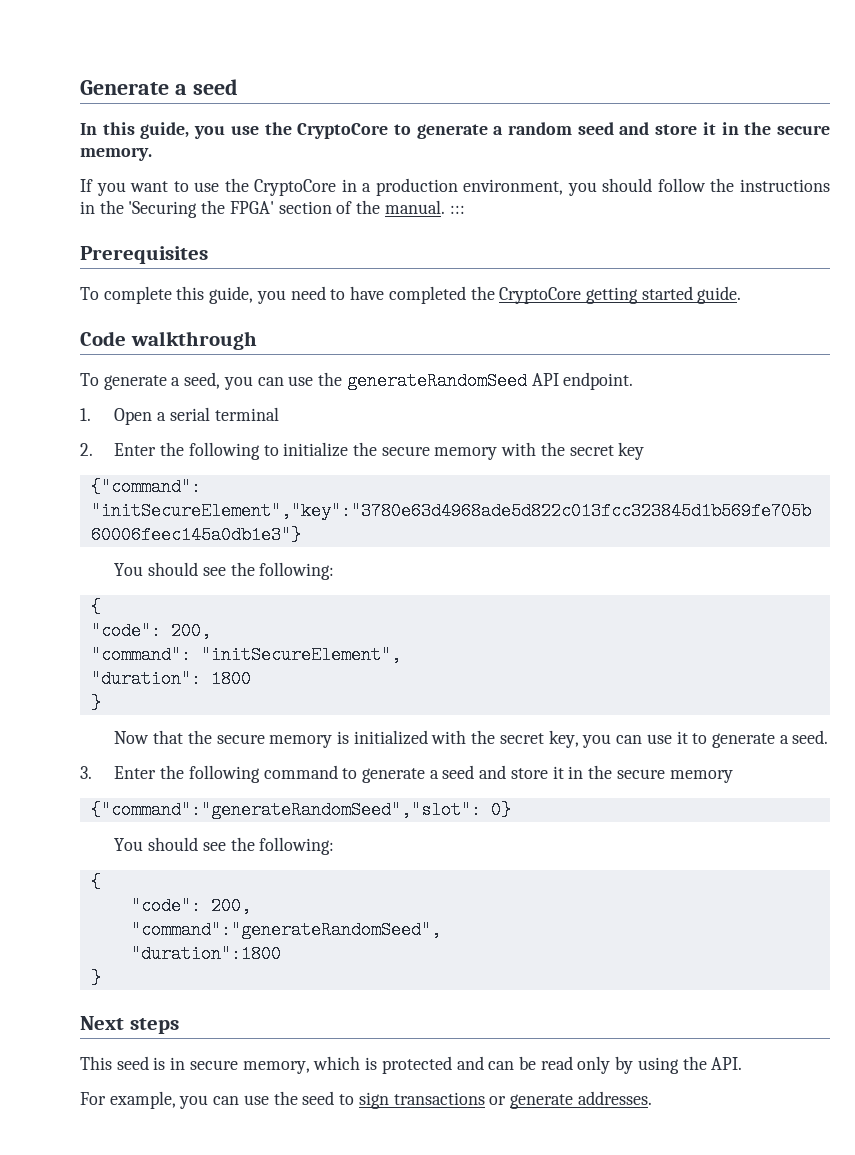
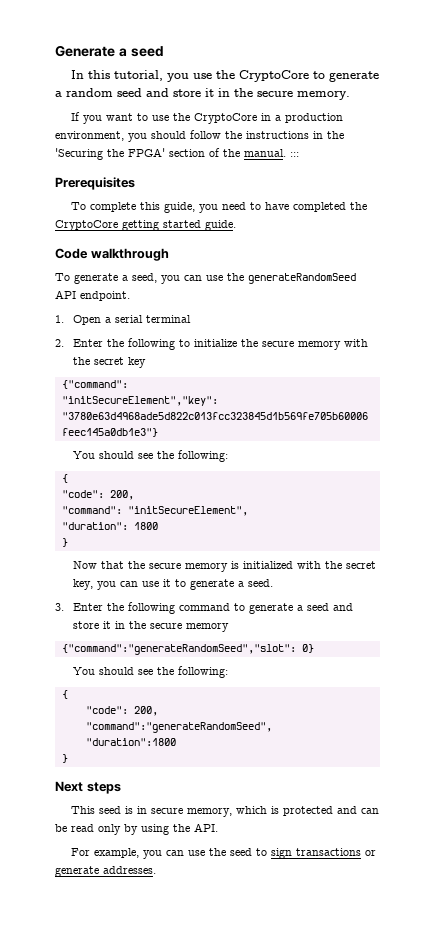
[140,122,190,139] guide, -> [113,70,163,81] tutorial,

